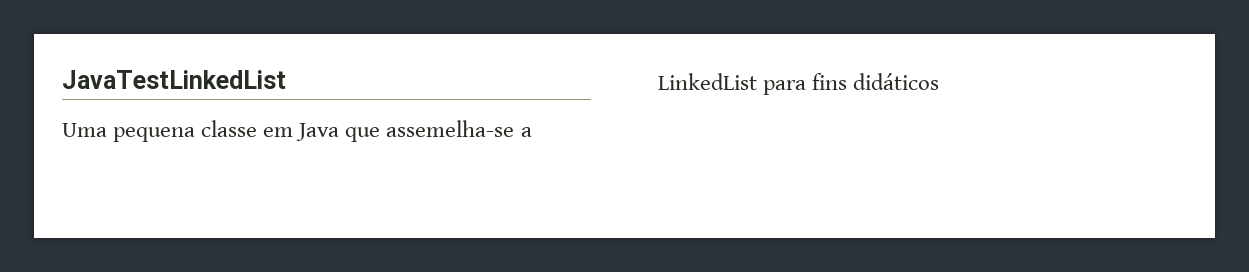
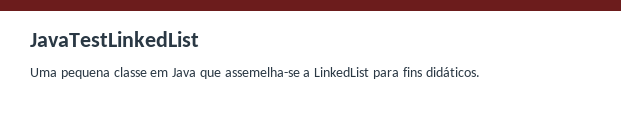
[853,73,940,90] didáticos -> [425,67,480,77] didáticos.

